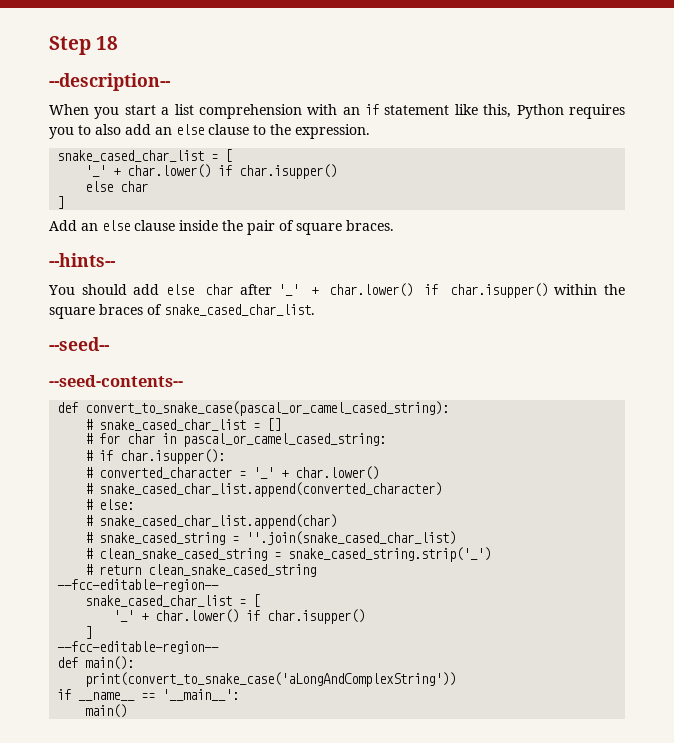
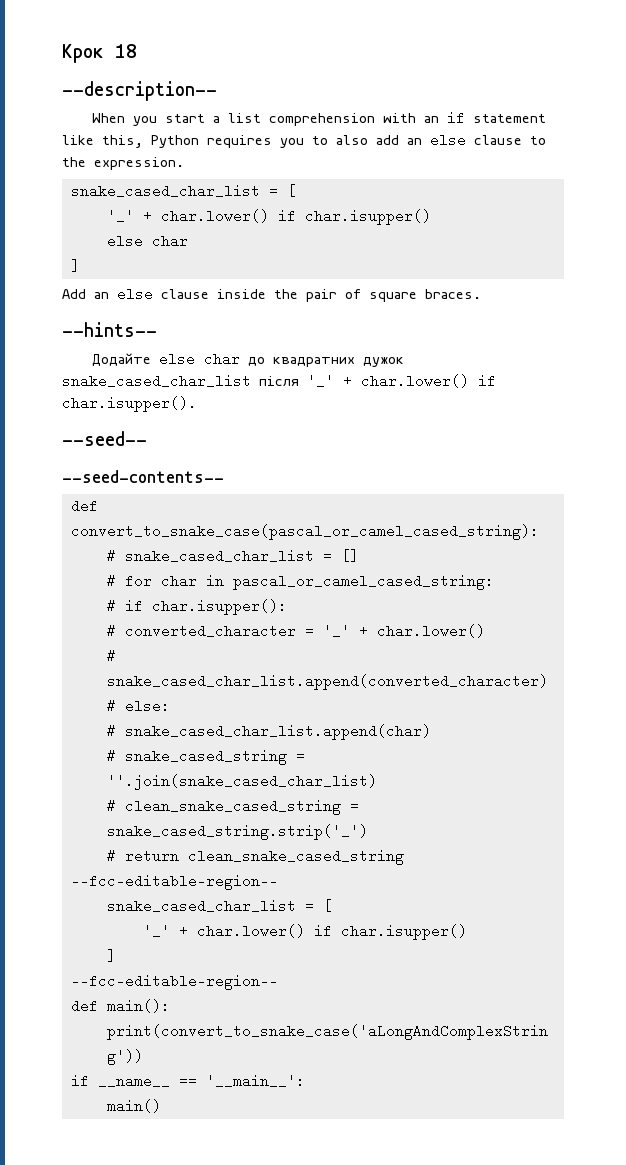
[49,36,91,55] Step -> [62,44,104,63] Крок
[48,283,625,298] [49,304,315,319] You should add else char after '_' + char.lower() if char.isupper() within the square braces of snake_cased_char_list. -> [92,352,405,367] [62,374,496,388] [62,396,196,412] Додайте else char до квадратних дужок snake_cased_char_list після '_' + char.lower() if char.isupper().

